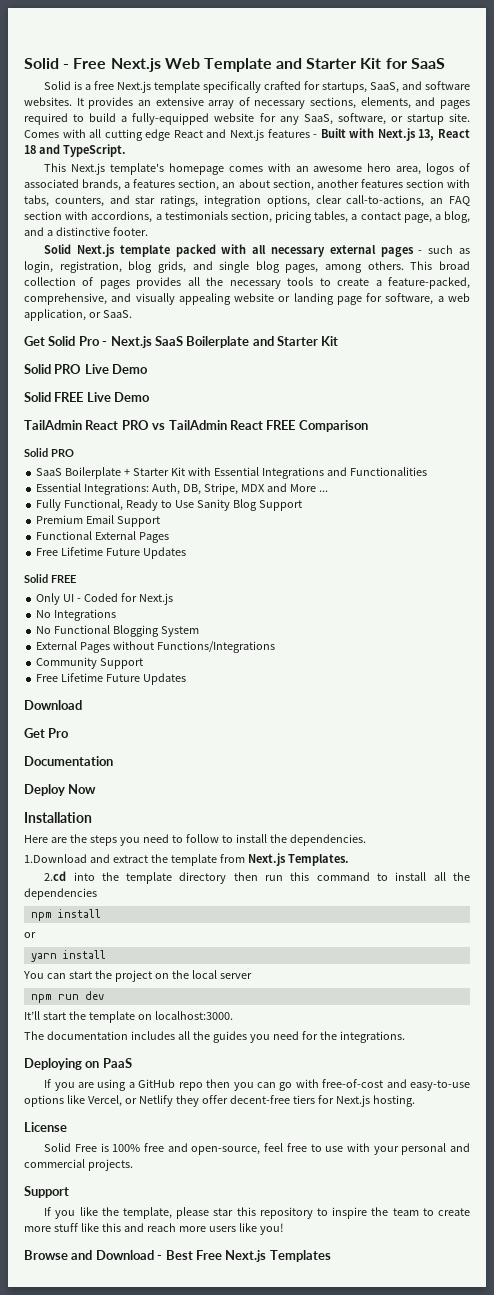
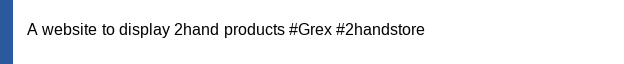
[24,58,445,72] [44,81,471,93] [24,97,470,109] [24,113,470,125] [24,128,470,141] [24,144,126,157] [44,163,470,175] [24,179,470,191] [24,195,471,207] [24,211,471,223] [24,227,148,236] [44,244,471,257] [24,261,470,273] [24,277,470,289] [24,293,470,305] [24,309,132,321] [24,336,339,348] [24,364,149,374] [24,392,151,402] [24,420,368,432] [24,448,74,457] [36,467,427,479] [36,483,328,495] [36,499,302,511] [36,515,161,527] [36,531,170,543] [36,547,187,559] [24,574,76,583] [36,593,173,605] [36,609,117,621] [36,625,200,637] [36,641,276,653] [36,657,144,669] [36,673,187,685] [24,700,82,710] [24,728,70,738] [24,756,113,766] [24,784,97,796] [24,812,92,823] [24,834,366,846] [24,853,349,866] [44,871,470,884] [24,888,97,900] [30,909,101,921] [24,932,36,938] [30,950,106,962] [23,970,252,982] [30,991,104,1003] [24,1011,233,1023] [24,1031,405,1043] [24,1058,132,1070] [44,1079,470,1091] [24,1095,415,1107] [24,1122,67,1132] [44,1143,471,1155] [24,1159,133,1171] [24,1186,69,1198] [44,1207,471,1219] [24,1223,284,1235] [24,1250,331,1262] Solid - Free Next.js Web Template and Starter Kit for SaaS // Solid is a free Next.js template specifically crafted for startups, SaaS, and software websites. It provides an extensive array of necessary sections, elements, and pages required to build a fully-equipped website for any SaaS, software, or startup site. Comes with all cutting edge React and Next.js features - Built with Next.js 13, React 18 and TypeScript. // This Next.js template's homepage comes with an awesome hero area, logos of associated brands, a features section, an about section, another features section with tabs, counters, and star ratings, integration options, clear call-to-actions, an FAQ section with accordions, a testimonials section, pricing tables, a contact page, a blog, and a distinctive footer. // Solid Next.js template packed with all necessary external pages - such as login, registration, blog grids, and single blog pages, among others. This broad collection of pages provides all the necessary tools to create a feature-packed, comprehensive, and visually appealing website or landing page for software, a web application, or SaaS. // Get Solid Pro - Next.js SaaS Boilerplate and Starter Kit // Solid PRO Live Demo // Solid FREE Live Demo // TailAdmin React PRO vs TailAdmin React FREE Comparison // Solid PRO // SaaS Boilerplate + Starter Kit with Essential Integrations and Functionalities // Essential Integrations: Auth, DB, Stripe, MDX and More ... // Fully Functional, Ready to Use Sanity Blog Support // Premium Email Support // Functional External Pages // Free Lifetime Future Updates // Solid FREE // Only UI - Coded for Next.js // No Integrations // No Functional Blogging System // External Pages without Functions/Integrations // Community Support // Free Lifetime Future Updates // Download // Get Pro // Documentation // Deploy Now // Installation // Here are the steps you need to follow to install the dependencies. // 1.Download and extract the template from Next.js Templates. // 2.cd into the template directory then run this command to install all the dependencies // npm install // or // yarn install // You can start the project on the local server // npm run dev // It’ll start the template on localhost:3000. // The documentation includes all the guides you need for the integrations. // Deploying on PaaS // If you are using a GitHub repo then you can go with free-of-cost and easy-to-use options like Vercel, or Netlify they offer decent-free tiers for Next.js hosting. // License // Solid Free is 100% free and open-source, feel free to use with your personal and commercial projects. // Support // If you like the template, please star this repository to inspire the team to create more stuff like this and reach more users like you! // Browse and Download - Best Free Next.js Templates -> [27,23,426,38] A website to display 2hand products #Grex #2handstore

